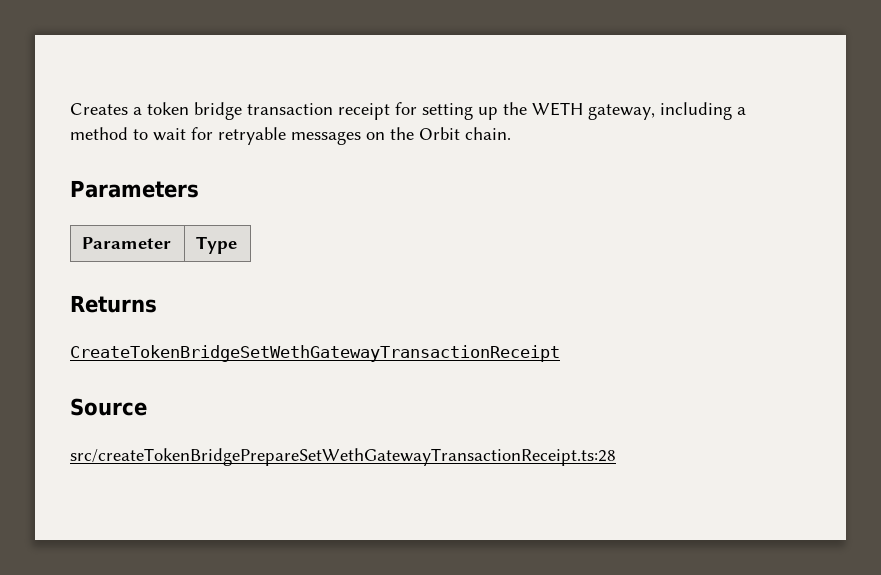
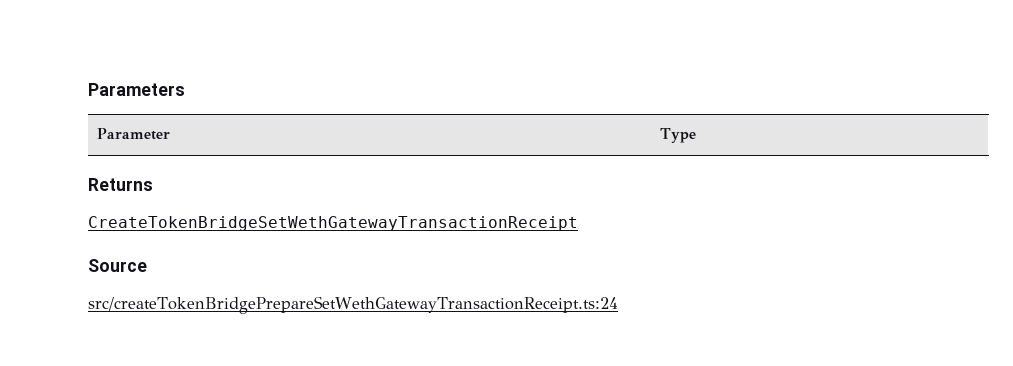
[70,102,746,120] [70,127,511,145] Creates a token bridge transaction receipt for setting up the WETH gateway, including a method to wait for retryable messages on the Orbit chain. // -> (88, 89) none
[70,448,616,466] src/createTokenBridgePrepareSetWethGatewayTransactionReceipt.ts:28 -> [88,296,618,314] src/createTokenBridgePrepareSetWethGatewayTransactionReceipt.ts:24

